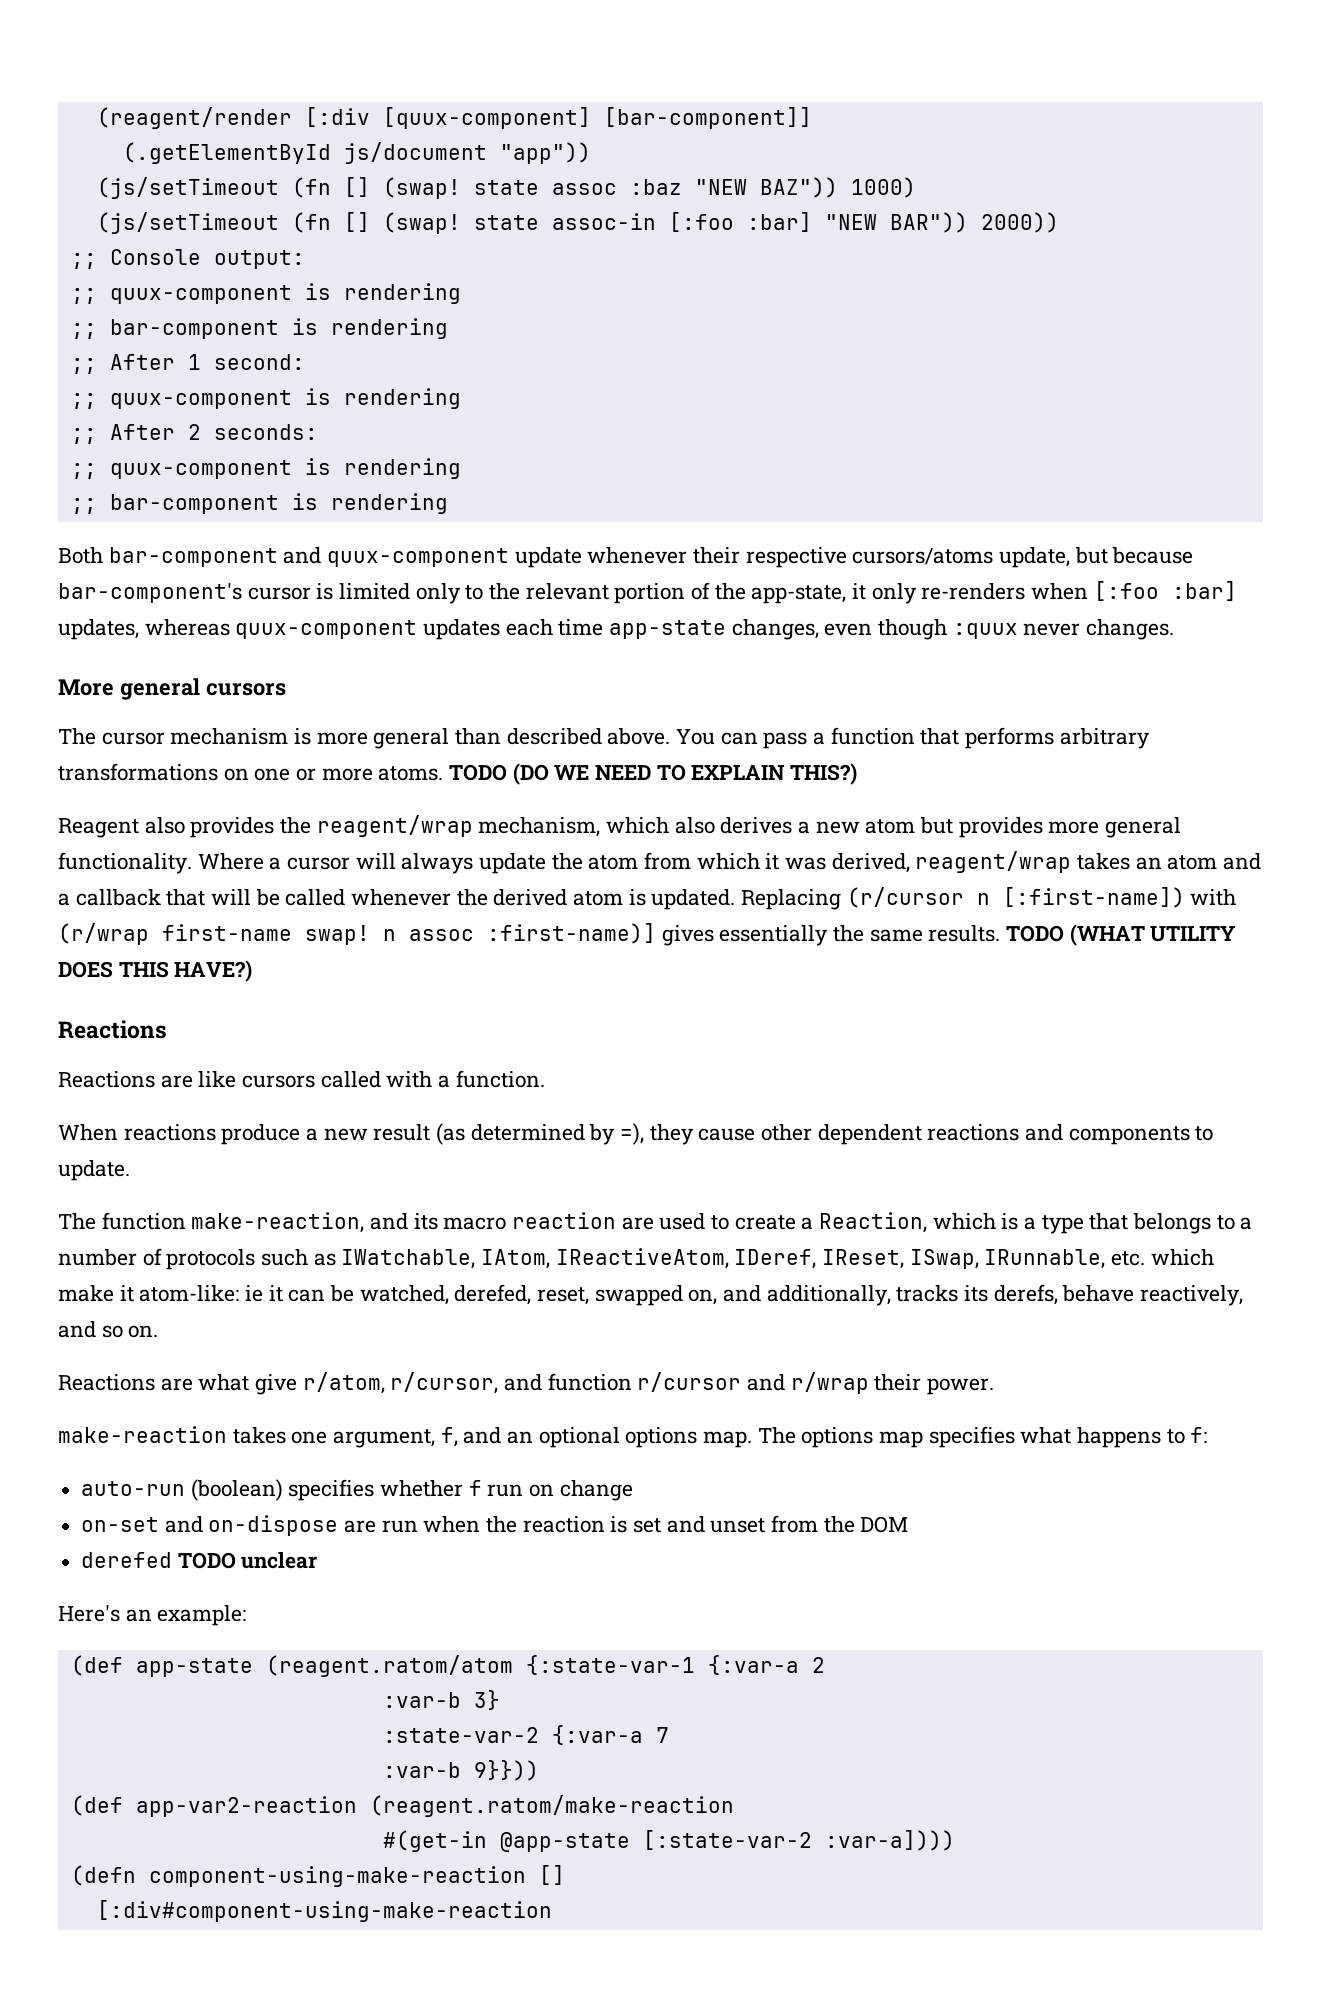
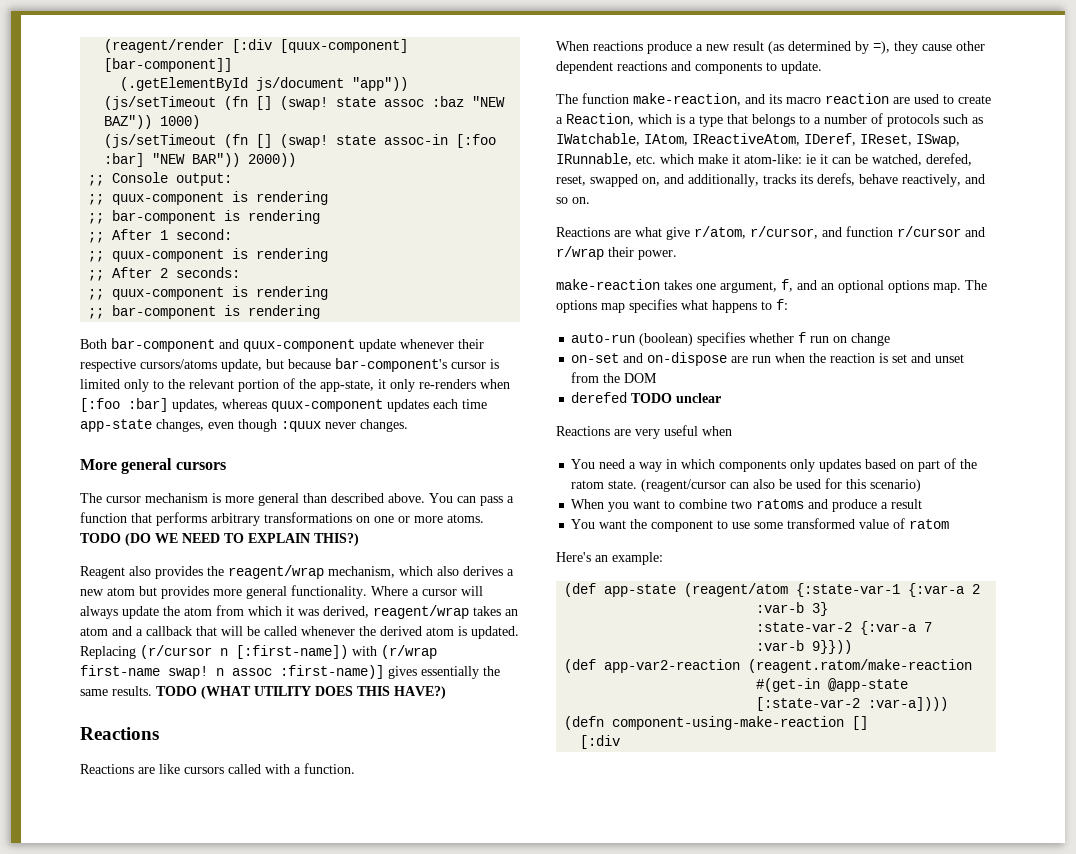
(318, 1560) none -> [556,425,732,439] [571,458,978,472] [571,478,922,492] [571,499,923,512] [571,518,950,532] // Reactions are very useful when // You need a way in which components only updates based on part of the ratom state. (reagent/cursor can also be used for this scenario) // When you want to combine two ratoms and produce a result // You want the component to use some transformed value of ratom
[265,1655,513,1677] (reagent.ratom/atom -> [684,583,789,597] (reagent/atom
[96,1900,552,1922] [:div#component-using-make-reaction -> [580,735,621,749] [:div

